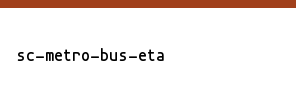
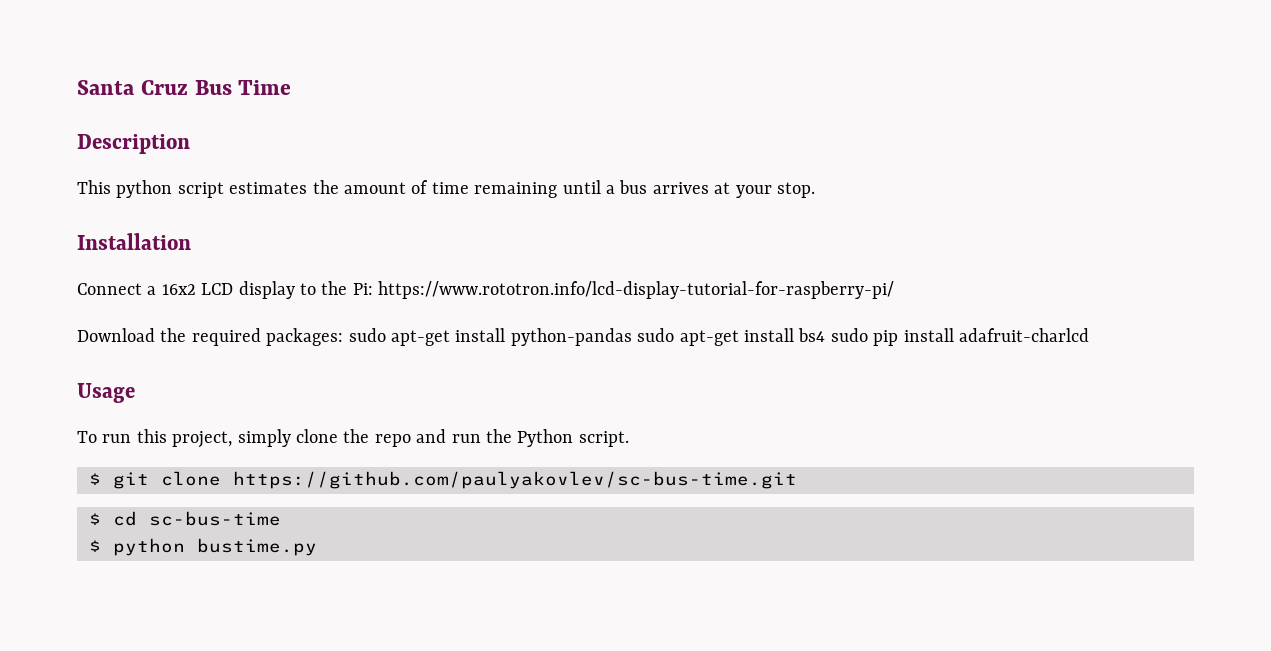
[16,48,165,61] sc-metro-bus-eta -> [77,80,292,95] [77,134,190,154] [77,180,815,198] [77,233,191,250] [77,281,895,299] [77,328,1089,346] [77,383,135,403] [77,429,629,448] [89,471,797,489] [89,511,281,526] [89,538,317,556] Santa Cruz Bus Time // Description // This python script estimates the amount of time remaining until a bus arrives at your stop. // Installation // Connect a 16x2 LCD display to the Pi: https://www.rototron.info/lcd-display-tutorial-for-raspberry-pi/ // Download the required packages: sudo apt-get install python-pandas sudo apt-get install bs4 sudo pip install adafruit-charlcd // Usage // To run this project, simply clone the repo and run the Python script. // $ git clone https://github.com/paulyakovlev/sc-bus-time.git // $ cd sc-bus-time // $ python bustime.py

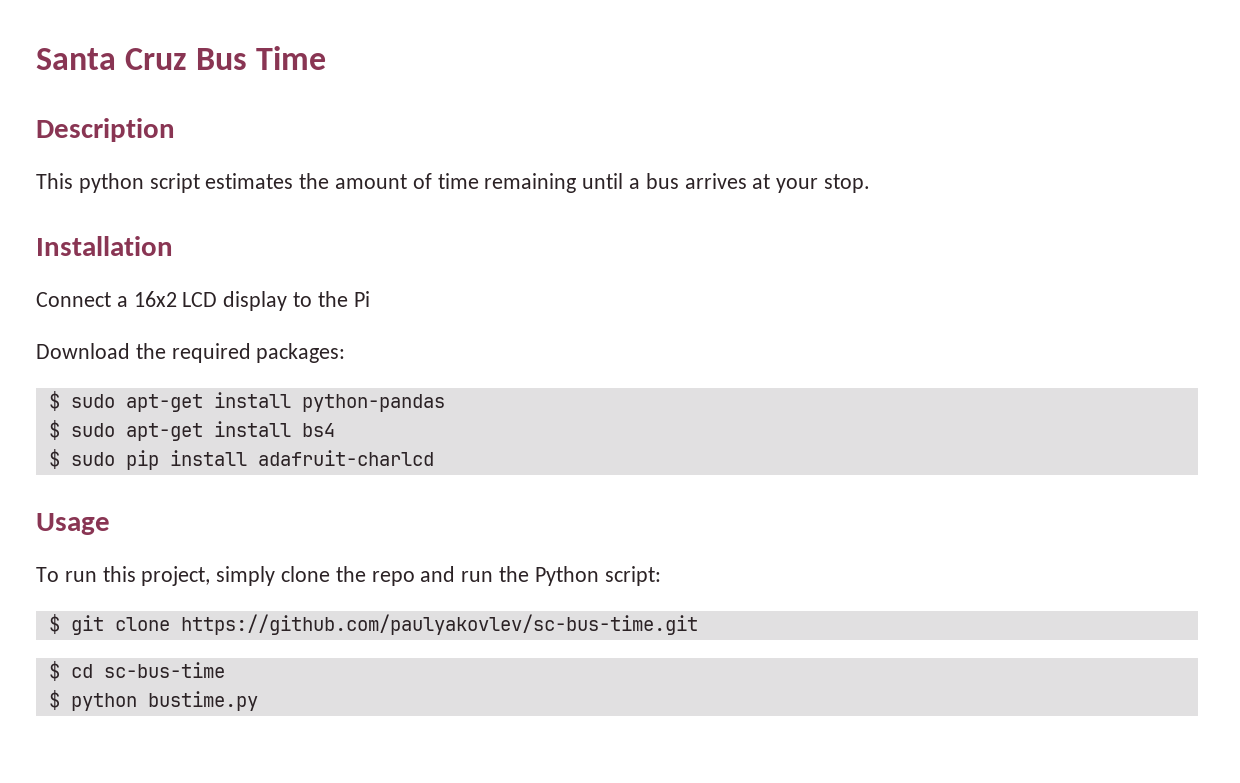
[352,281,895,299] Pi: https://www.rototron.info/lcd-display-tutorial-for-raspberry-pi/ -> [353,291,370,307] Pi
(344, 337) none -> [48,391,60,411] // $
(632, 337) none -> [48,420,60,440] // $
(826, 335) none -> [48,449,60,469] // $
[578,431,629,447] script. -> [604,566,661,586] script:

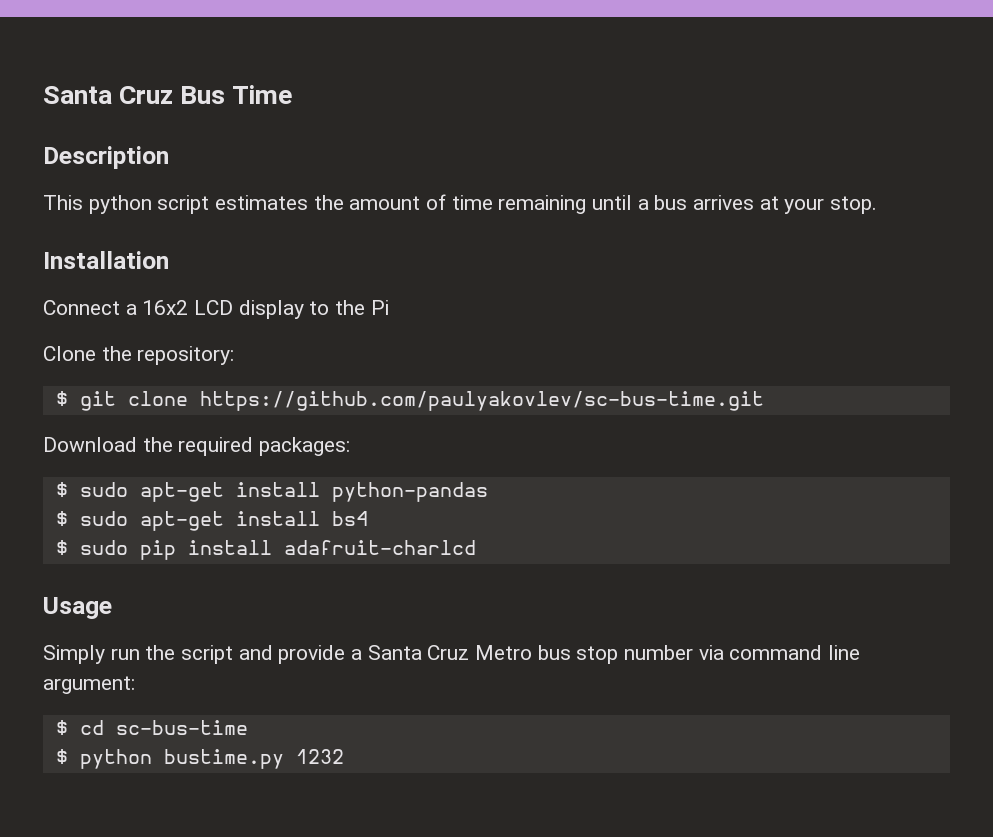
(370, 299) none -> [43,346,235,365] [55,391,764,411] // Clone the repository: // $ git clone https://github.com/paulyakovlev/sc-bus-time.git
[36,566,661,586] [48,614,698,635] To run this project, simply clone the repo and run the Python script: // $ git clone https://github.com/paulyakovlev/sc-bus-time.git -> [43,645,861,664] [43,676,135,694] Simply run the script and provide a Santa Cruz Metro bus stop number via command line argument:
(258, 701) none -> [295,749,344,764] 1232

